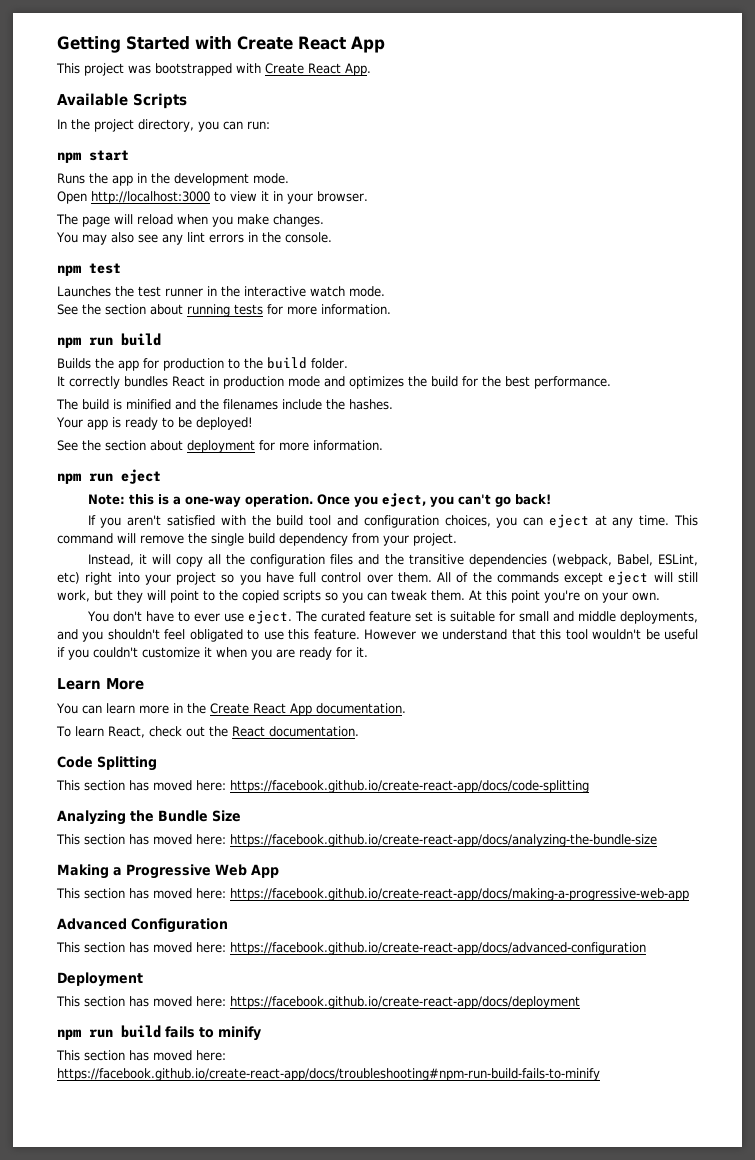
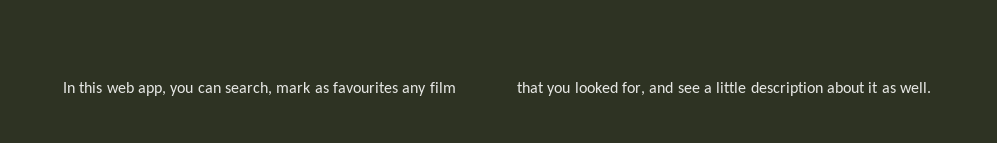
[57,36,385,53] [56,63,371,76] [57,93,187,109] [57,119,270,132] [57,150,129,163] [57,173,289,186] [57,191,368,204] [56,214,324,227] [56,232,332,245] [57,263,121,276] [57,286,385,297] [57,304,391,317] [57,333,161,348] [57,357,348,371] [57,376,611,389] [56,399,393,410] [56,417,253,430] [57,440,383,453] [57,469,161,484] [87,493,551,507] [87,514,698,528] [57,533,457,546] [87,554,698,567] [57,571,698,585] [57,590,660,603] [86,610,698,624] [57,629,699,642] [57,647,368,660] [57,678,144,690] [56,703,406,716] [56,726,359,738] [57,756,157,771] [56,780,589,793] [57,810,241,825] [56,834,657,847] [57,864,279,879] [56,888,689,901] [57,918,228,933] [56,942,646,955] [57,972,143,987] [56,996,580,1009] [57,1025,261,1041] [56,1050,226,1061] [57,1068,600,1081] Getting Started with Create React App // This project was bootstrapped with Create React App. // Available Scripts // In the project directory, you can run: // npm start // Runs the app in the development mode. // Open http://localhost:3000 to view it in your browser. // The page will reload when you make changes. // You may also see any lint errors in the console. // npm test // Launches the test runner in the interactive watch mode. // See the section about running tests for more information. // npm run build // Builds the app for production to the build folder. // It correctly bundles React in production mode and optimizes the build for the best performance. // The build is minified and the filenames include the hashes. // Your app is ready to be deployed! // See the section about deployment for more information. // npm run eject // Note: this is a one-way operation. Once you eject, you can't go back! // If you aren't satisfied with the build tool and configuration choices, you can eject at any time. This command will remove the single build dependency from your project. // Instead, it will copy all the configuration files and the transitive dependencies (webpack, Babel, ESLint, etc) right into your project so you have full control over them. All of the commands except eject will still work, but they will point to the copied scripts so you can tweak them. At this point you're on your own. // You don't have to ever use eject. The curated feature set is suitable for small and middle deployments, and you shouldn't feel obligated to use this feature. However we understand that this tool wouldn't be useful if you couldn't customize it when you are ready for it. // Learn More // You can learn more in the Create React App documentation. // To learn React, check out the React documentation. // Code Splitting // This section has moved here: https://facebook.github.io/create-react-app/docs/code-splitting // Analyzing the Bundle Size // This section has moved here: https://facebook.github.io/create-react-app/docs/analyzing-the-bundle-size // Making a Progressive Web App // This section has moved here: https://facebook.github.io/create-react-app/docs/making-a-progressive-web-app // Advanced Configuration // This section has moved here: https://facebook.github.io/create-react-app/docs/advanced-configuration // Deployment // This section has moved here: https://facebook.github.io/create-react-app/docs/deployment // npm run build fails to minify // This section has moved here: https://facebook.github.io/create-react-app/docs/troubleshooting#npm-run-build-fails-to-minify -> [63,82,931,96] In this web app, you can search, mark as favourites any film that you looked for, and see a little description about it as well.

